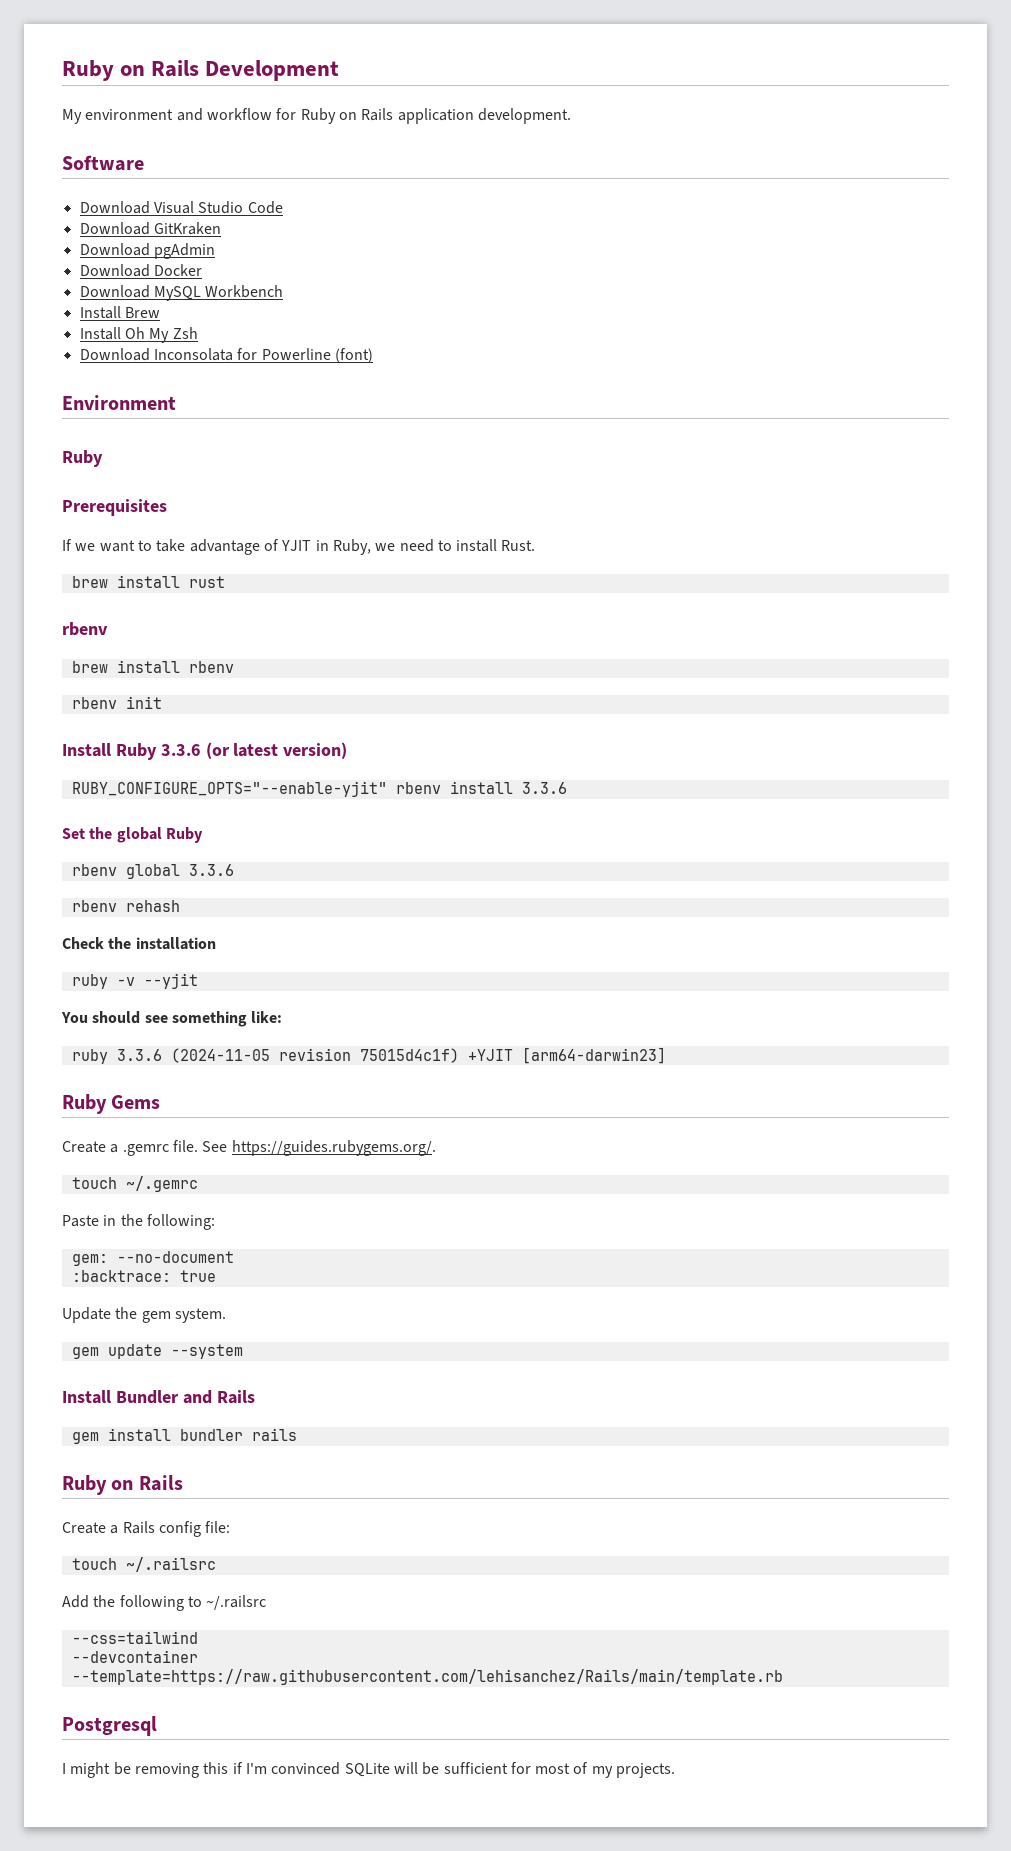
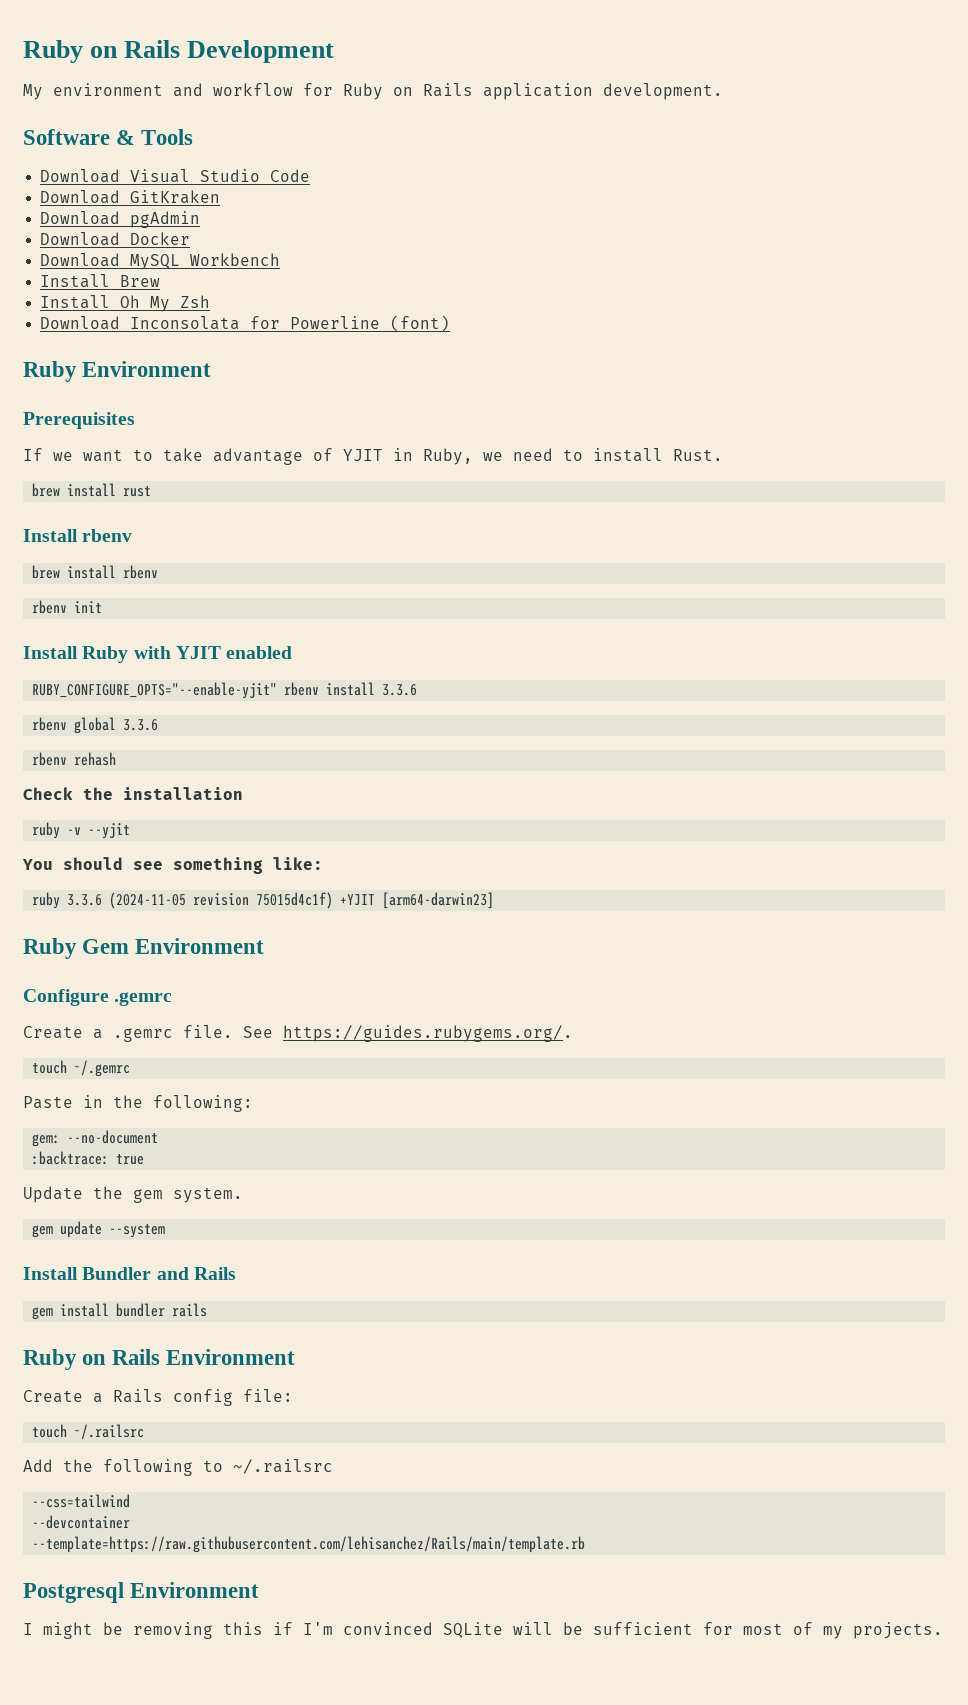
(144, 163) none -> [116,129,194,145] & Tools
[62,395,176,410] [62,450,103,467] Environment // Ruby -> [23,361,212,382] Ruby Environment
(225, 582) none -> [23,529,78,542] Install
[160,742,348,759] 3.3.6 (or latest version) -> [133,646,293,659] with YJIT enabled
[62,827,203,843] // Set the global Ruby -> (418, 690) none
[111,1095,161,1109] Gems -> [82,938,265,954] [23,989,173,1006] Gem Environment // Configure .gemrc
(183, 1483) none -> [166,1349,296,1365] Environment
(157, 1726) none -> [130,1582,260,1598] Environment

